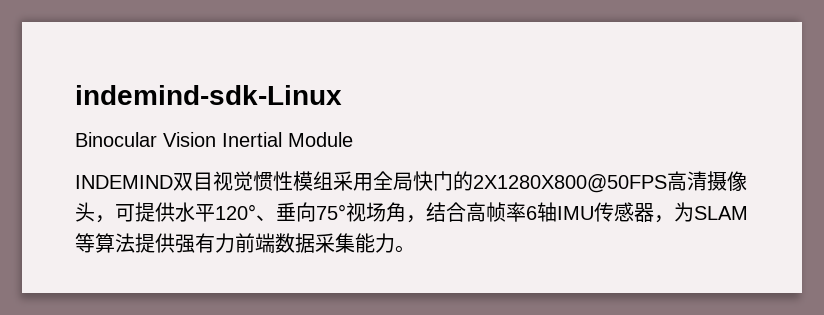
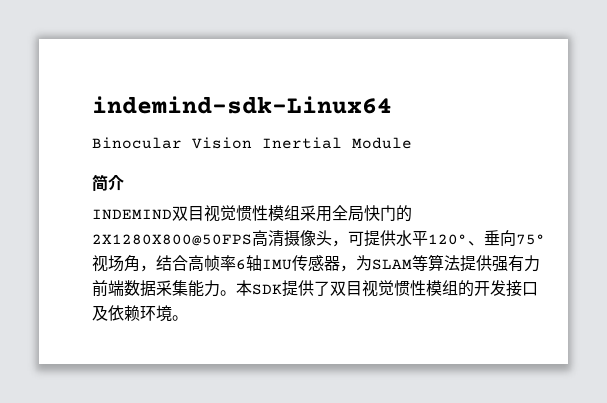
[75,85,342,105] indemind-sdk-Linux -> [92,96,392,114] indemind-sdk-Linux64
(353, 139) none -> [92,174,124,191] // 简介
(415, 249) none -> [236,280,538,297] [92,305,188,322] 本SDK提供了双目视觉惯性模组的开发接口及依赖环境。

